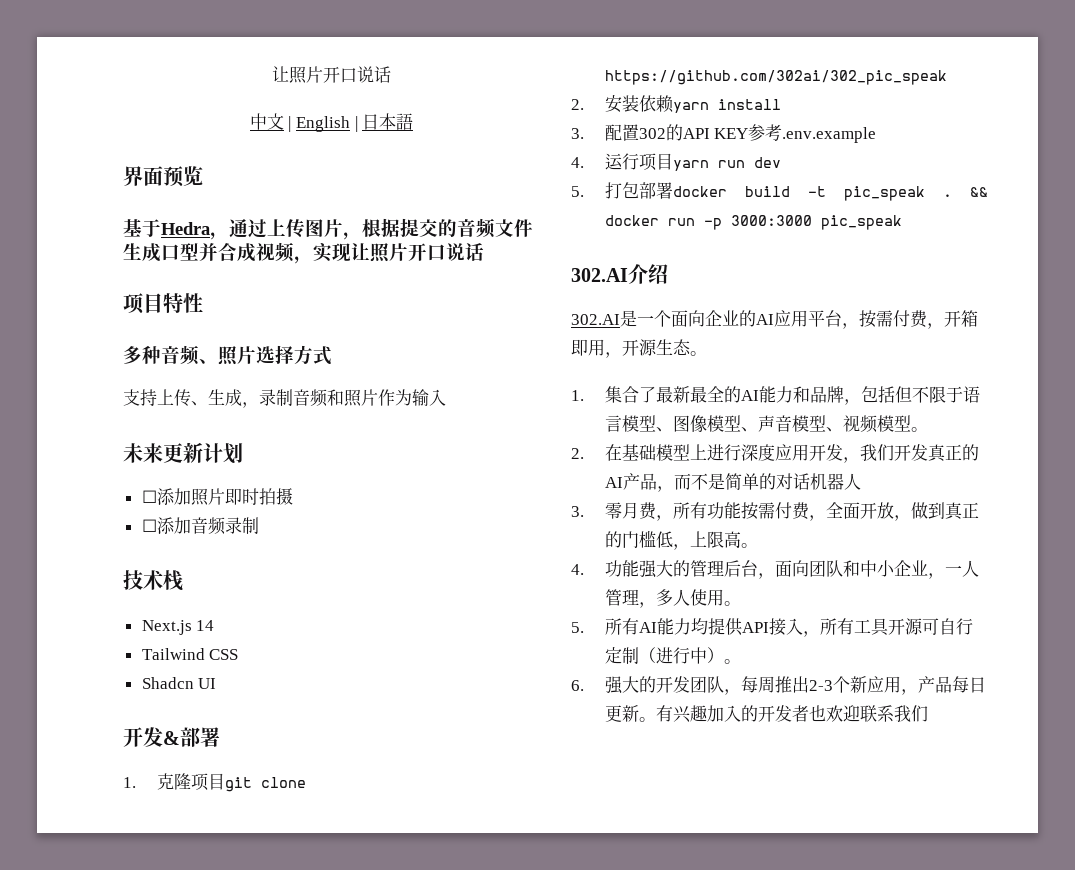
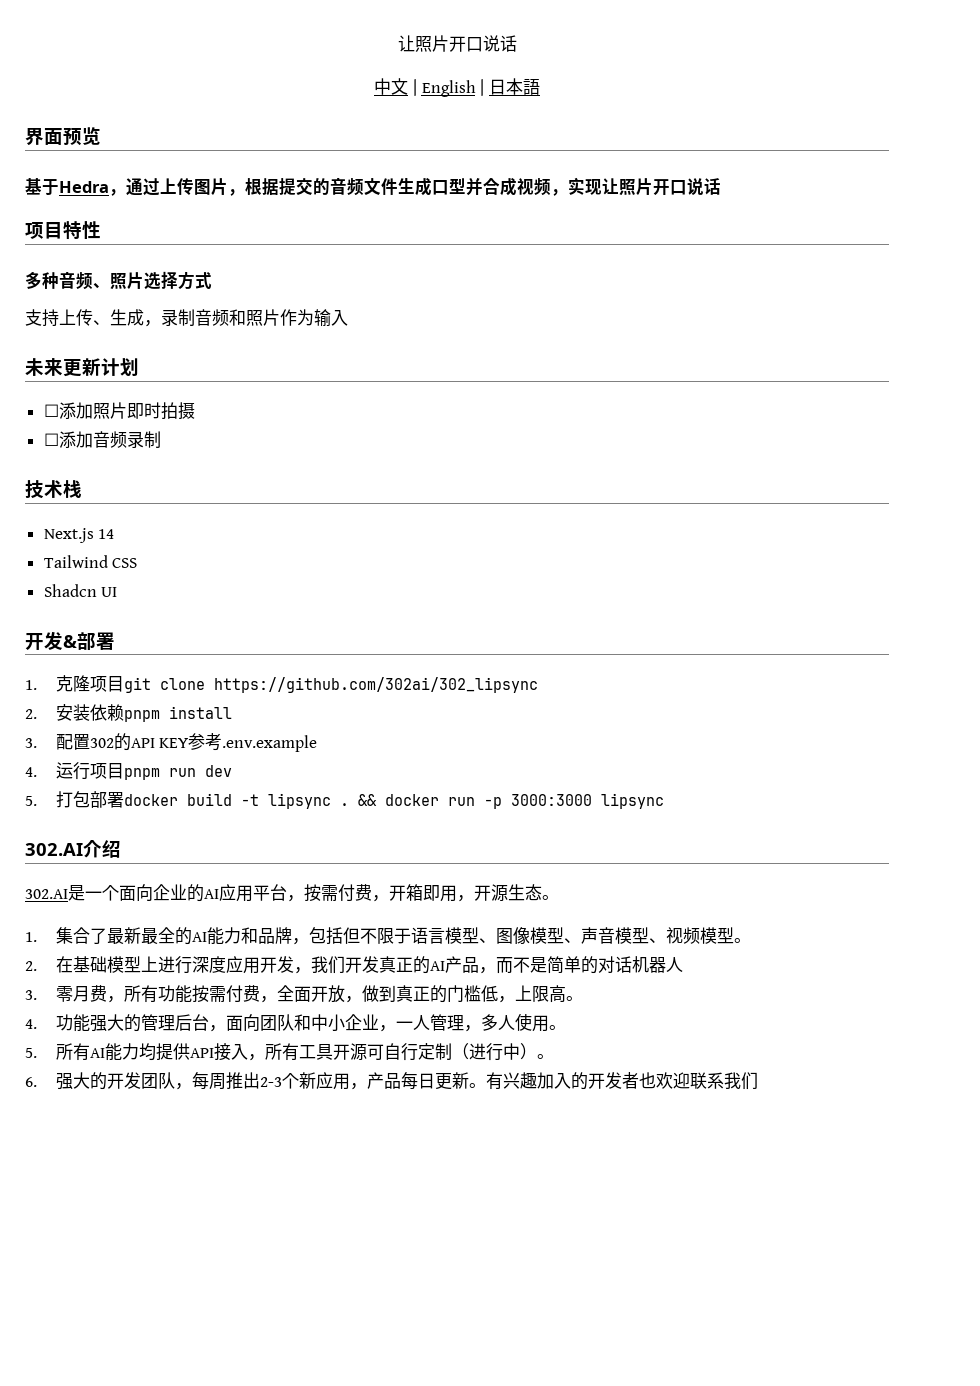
[604,70,947,85] https://github.com/302ai/302_pic_speak -> [213,677,538,693] https://github.com/302ai/302_lipsync
[672,102,709,113] yarn -> [123,710,160,722] pnpm
[672,160,709,171] yarn -> [123,768,160,780] pnpm
[843,186,925,201] pic_speak -> [267,793,331,809] lipsync
[820,215,902,230] pic_speak -> [600,793,664,809] lipsync

